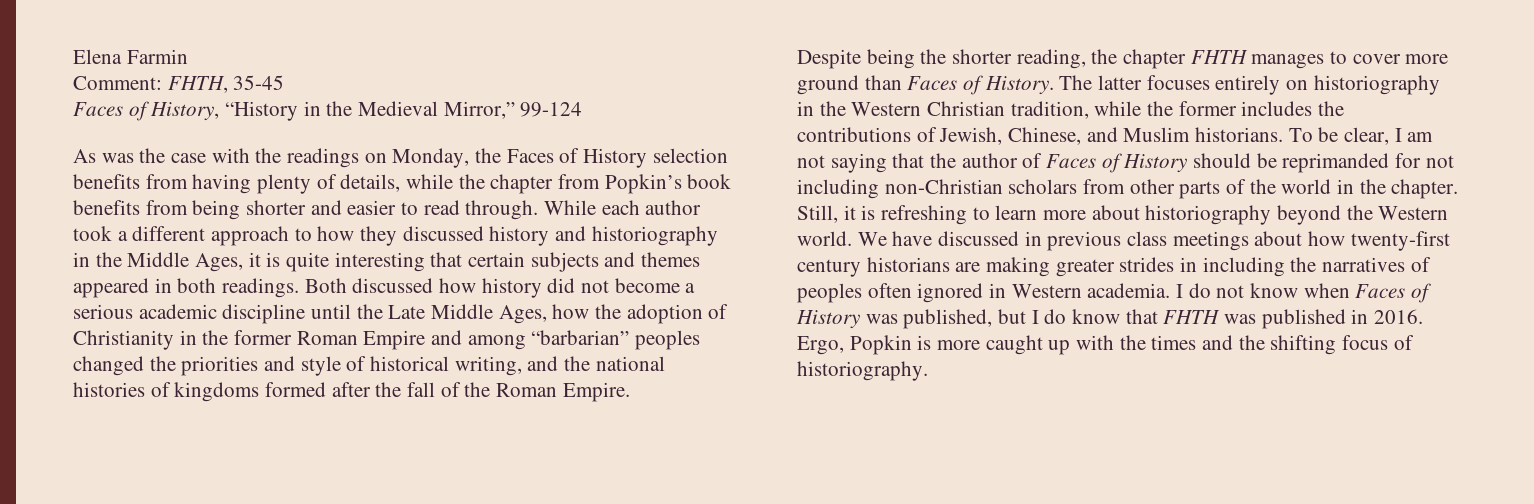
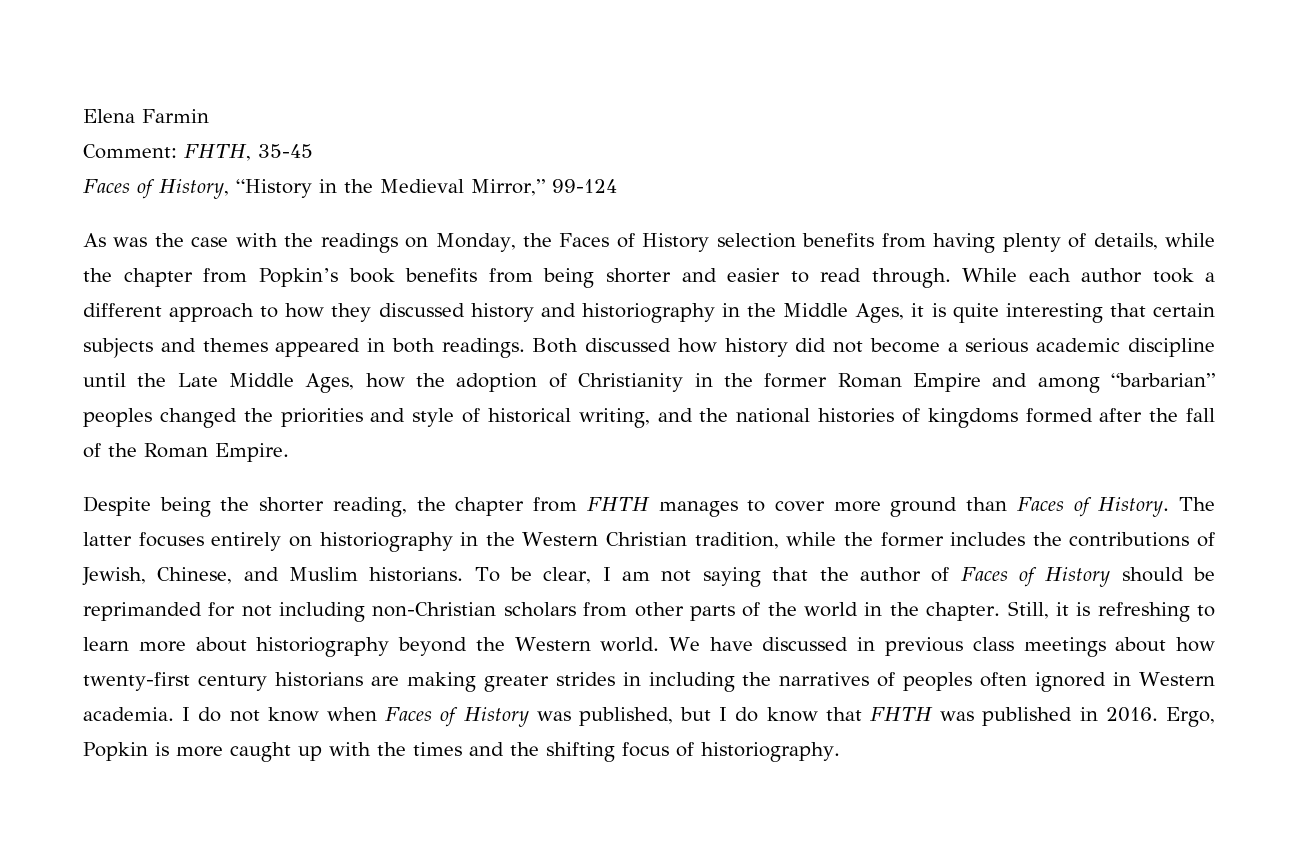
(1187, 59) none -> [533,497,578,512] from

